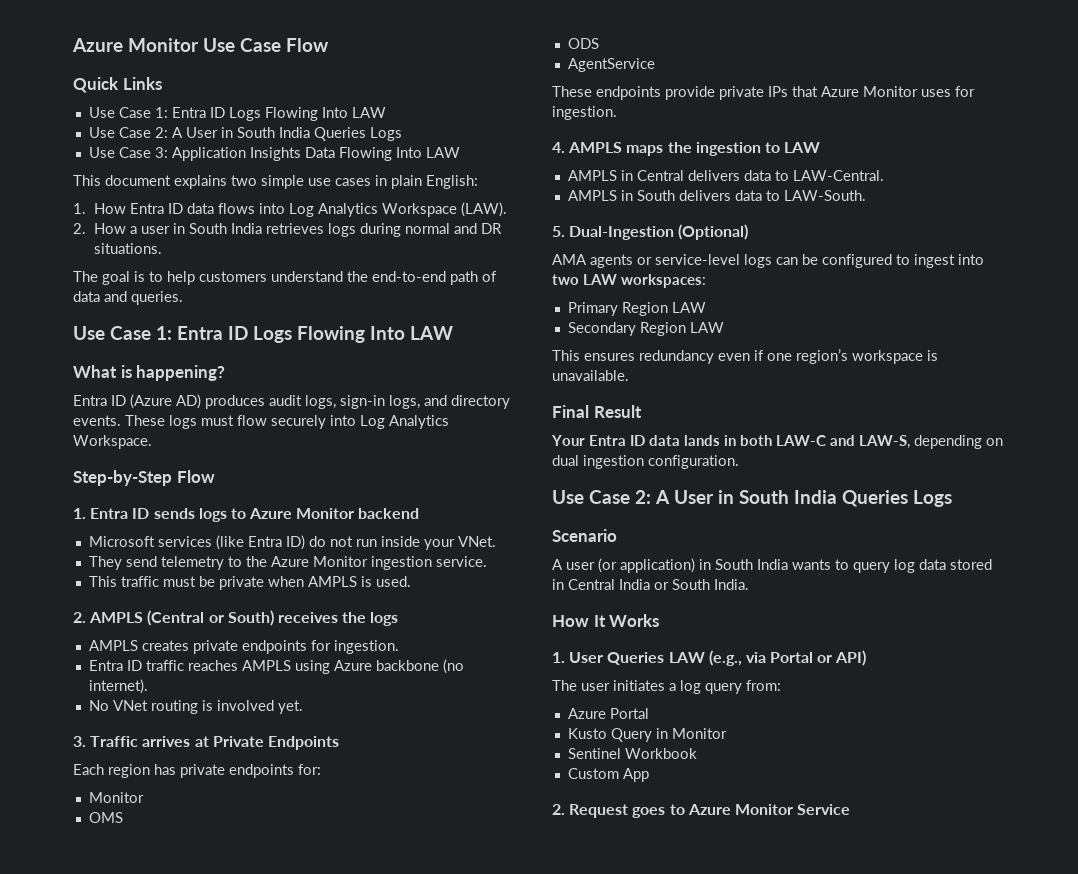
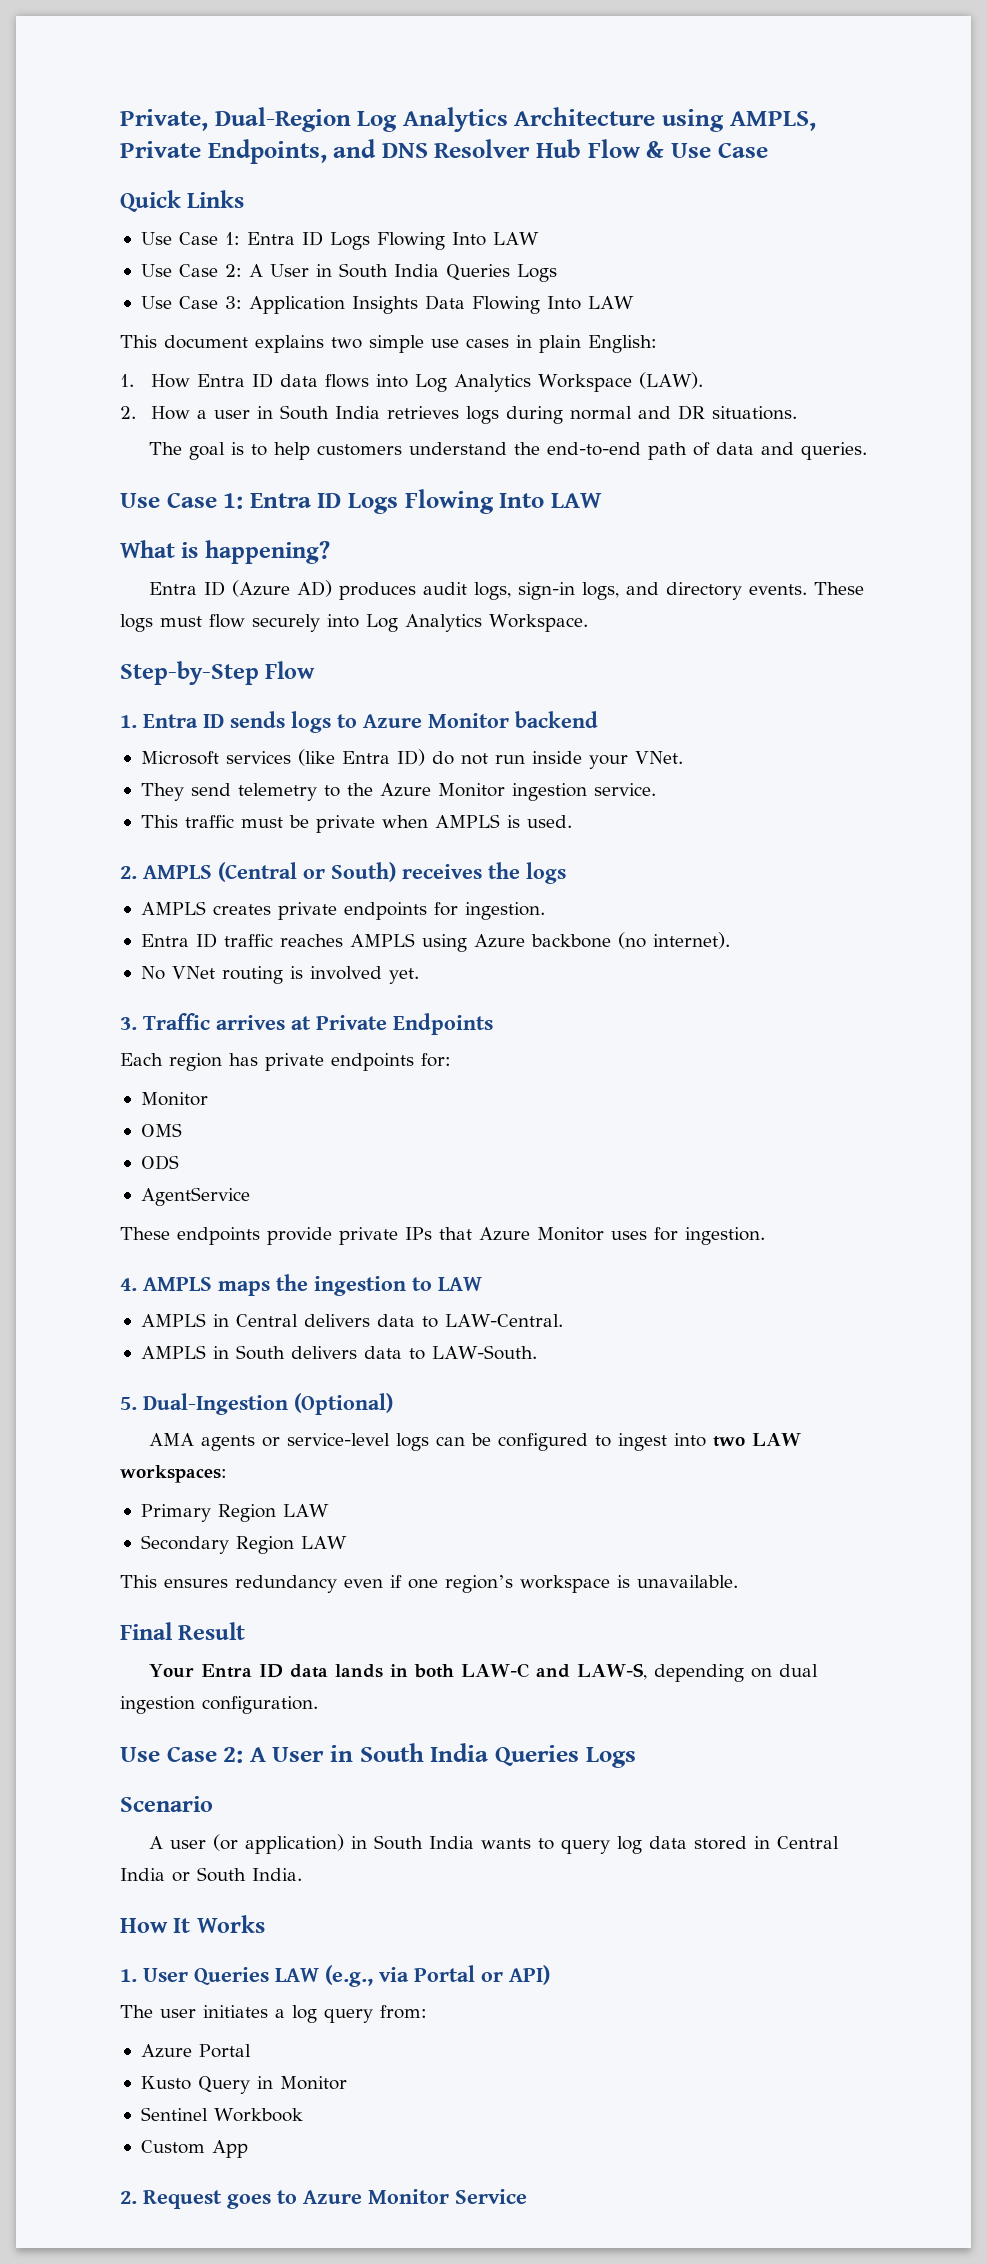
[72,38,329,52] Azure Monitor Use Case Flow -> [120,107,816,132] [120,139,768,164] Private, Dual-Region Log Analytics Architecture using AMPLS, Private Endpoints, and DNS Resolver Hub Flow & Use Case

